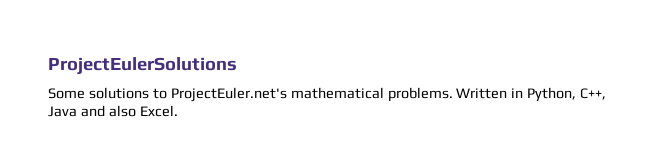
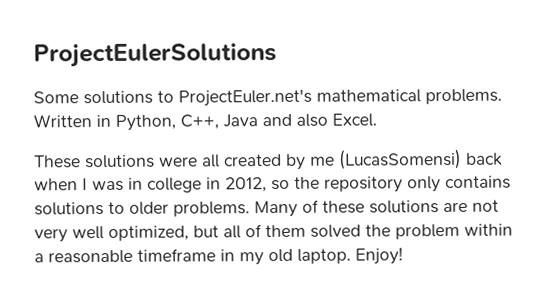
(178, 111) none -> [34,148,503,170] [34,175,511,193] [34,199,499,218] [34,223,513,243] [34,247,403,266] // These solutions were all created by me (LucasSomensi) back when I was in college in 2012, so the repository only contains solutions to older problems. Many of these solutions are not very well optimized, but all of them solved the problem within a reasonable timeframe in my old laptop. Enjoy!

